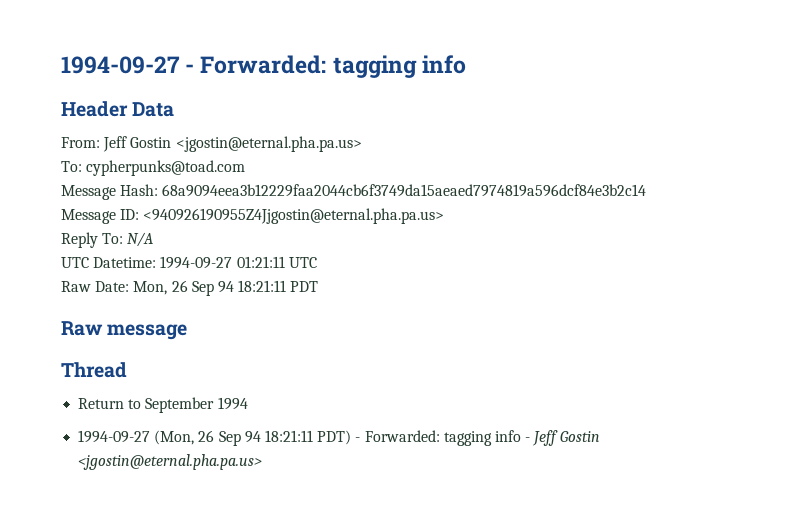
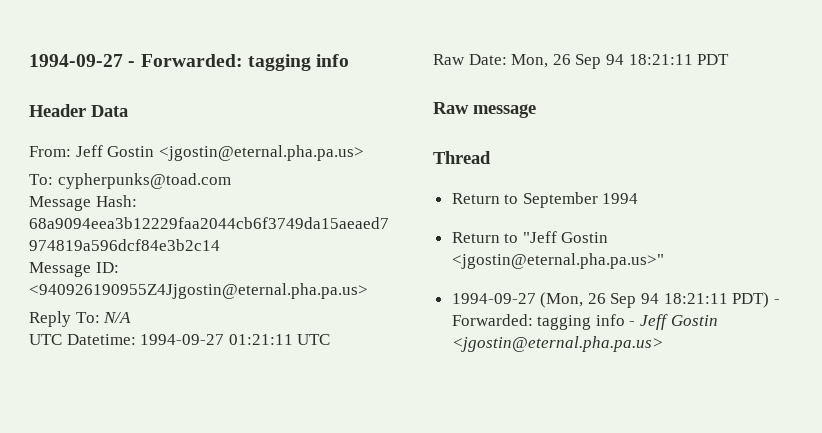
(248, 403) none -> [451,231,609,243] [451,253,664,269] // Return to "Jeff Gostin <jgostin@eternal.pha.pa.us>"

